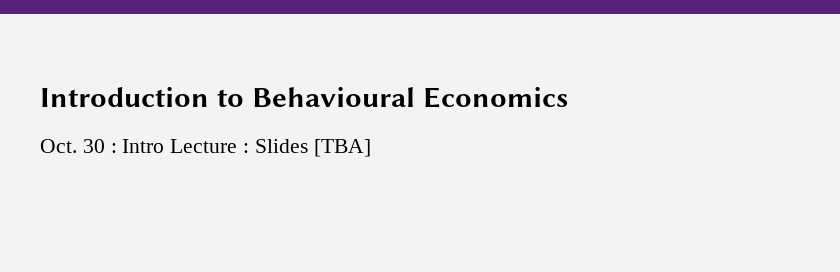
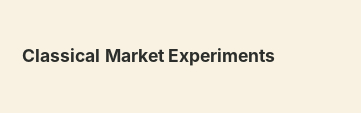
[40,86,568,108] [40,139,371,157] Introduction to Behavioural Economics // Oct. 30 : Intro Lecture : Slides [TBA] -> [22,48,276,66] Classical Market Experiments

